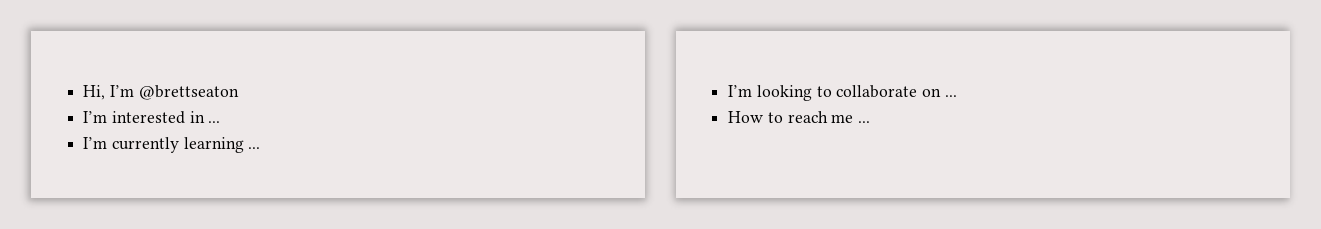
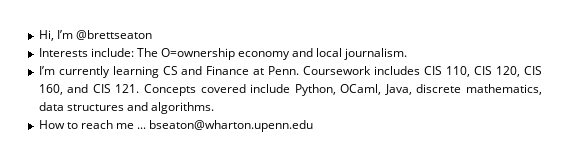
[83,111,221,124] [83,137,261,153] [728,85,957,101] I’m interested in ... // I’m currently learning ... // I’m looking to collaborate on ... -> [38,48,408,60] [38,66,542,78] [38,84,542,96] [38,102,214,114] Interests include: The O=ownership economy and local journalism. // I’m currently learning CS and Finance at Penn. Coursework includes CIS 110, CIS 120, CIS 160, and CIS 121. Concepts covered include Python, OCaml, Java, discrete mathematics, data structures and algorithms.
(871, 122) none -> [149,120,314,132] bseaton@wharton.upenn.edu

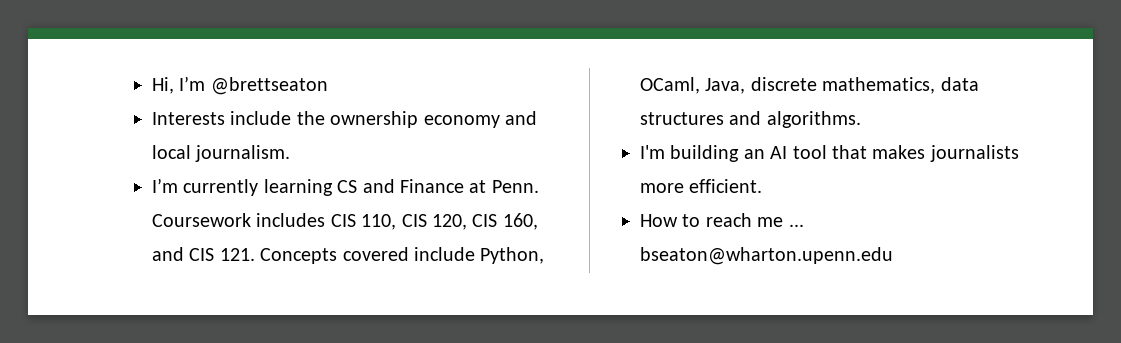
[90,48,235,60] include: The O=ownership -> [230,111,419,128] include the ownership
(214, 108) none -> [640,145,1019,162] [640,179,763,193] // I'm building an AI tool that makes journalists more efficient.

